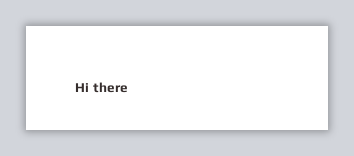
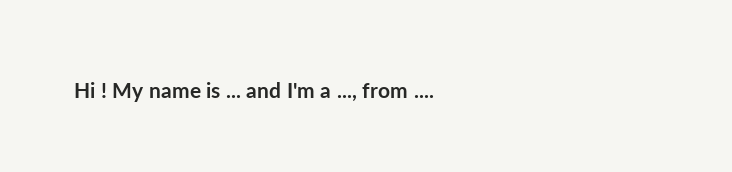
[92,82,128,93] there -> [100,82,434,102] ! My name is ... and I'm a ..., from ....

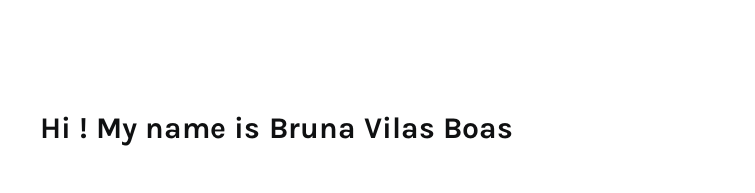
[225,82,434,102] ... and I'm a ..., from .... -> [268,116,513,139] Bruna Vilas Boas

